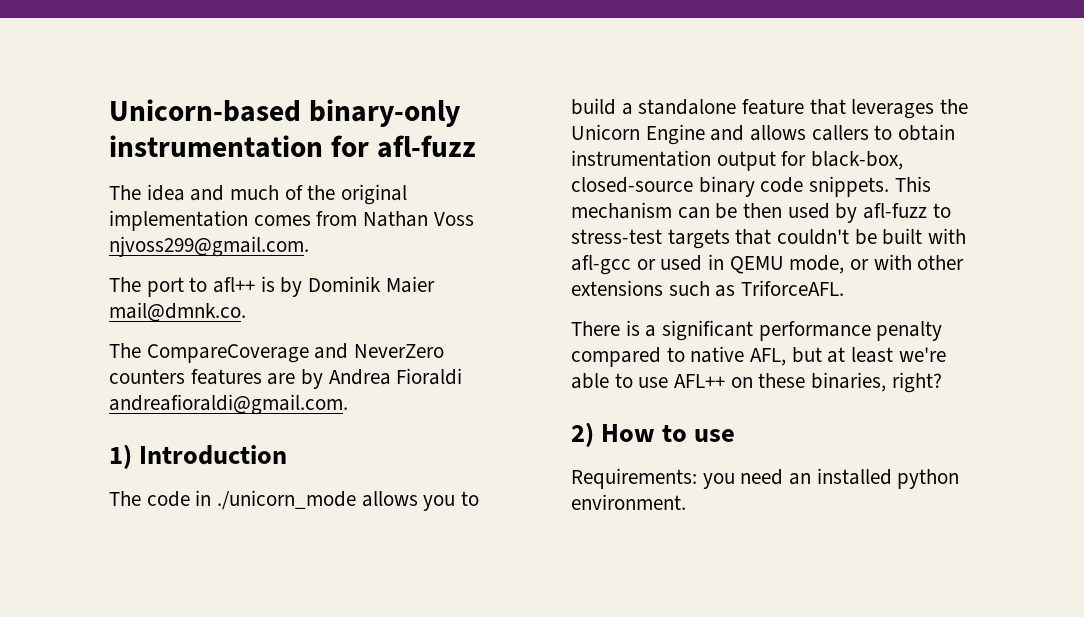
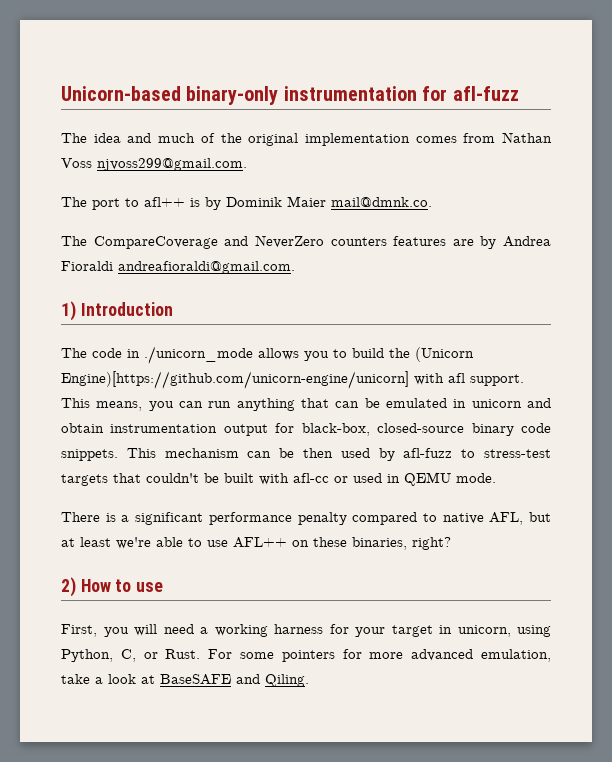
[621,99,969,119] [571,124,893,145] a standalone feature that leverages the Unicorn Engine and allows callers to -> [389,347,474,362] [61,371,524,389] [61,398,551,411] the (Unicorn Engine)[https://github.com/unicorn-engine/unicorn] with afl support. This means, you can run anything that can be emulated in unicorn and
[571,255,631,275] afl-gcc -> [293,473,329,483] afl-cc
[789,254,965,274] [571,280,845,297] mode, or with other extensions such as TriforceAFL. -> [456,473,496,483] mode.
[571,468,960,489] [571,494,686,510] Requirements: you need an installed python environment. -> [61,624,551,637] [61,649,551,662] [61,674,309,687] First, you will need a working harness for your target in unicorn, using Python, C, or Rust. For some pointers for more advanced emulation, take a look at BaseSAFE and Qiling.

